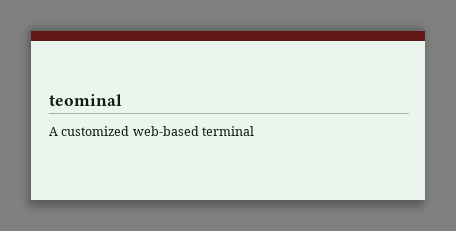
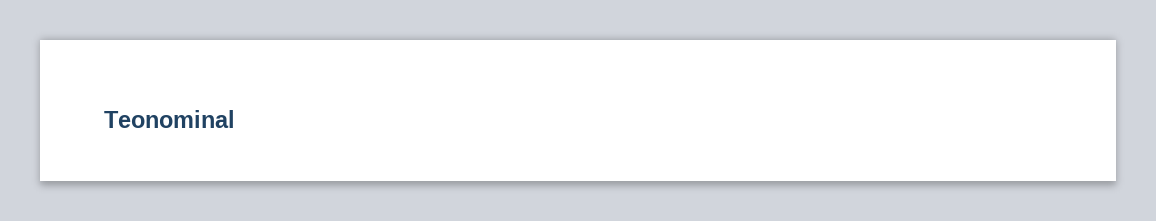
[49,94,122,106] [49,126,255,136] teominal // A customized web-based terminal -> [104,110,235,128] Teonominal

